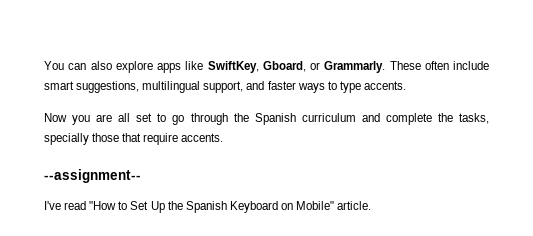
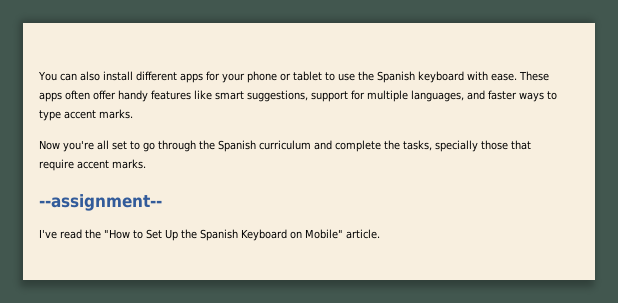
[115,61,489,73] [44,81,244,93] explore apps like SwiftKey, Gboard, or Grammarly. These often include smart suggestions, multilingual support, -> [102,71,549,83] [39,90,464,102] install different apps for your phone or tablet to use the Spanish keyboard with ease. These apps often offer handy features like smart suggestions, support for multiple languages,
[363,81,406,90] accents. -> [64,109,133,119] accent marks.
[72,114,113,125] you are -> [63,140,94,152] you're
[181,133,224,142] accents. -> [77,159,146,169] accent marks.
(87, 205) none -> [85,229,101,239] the

